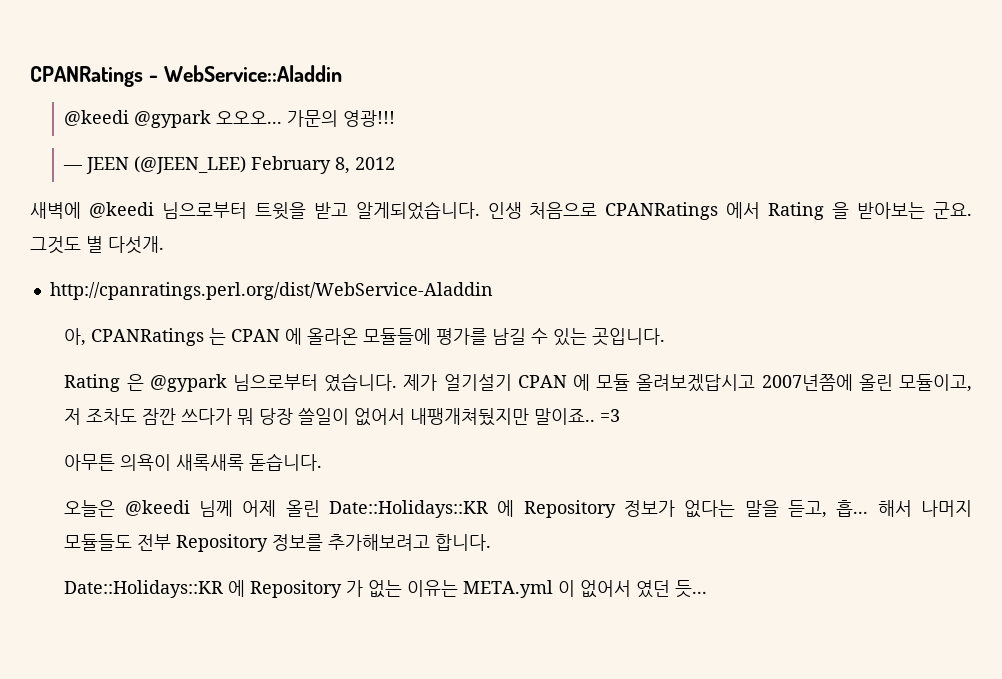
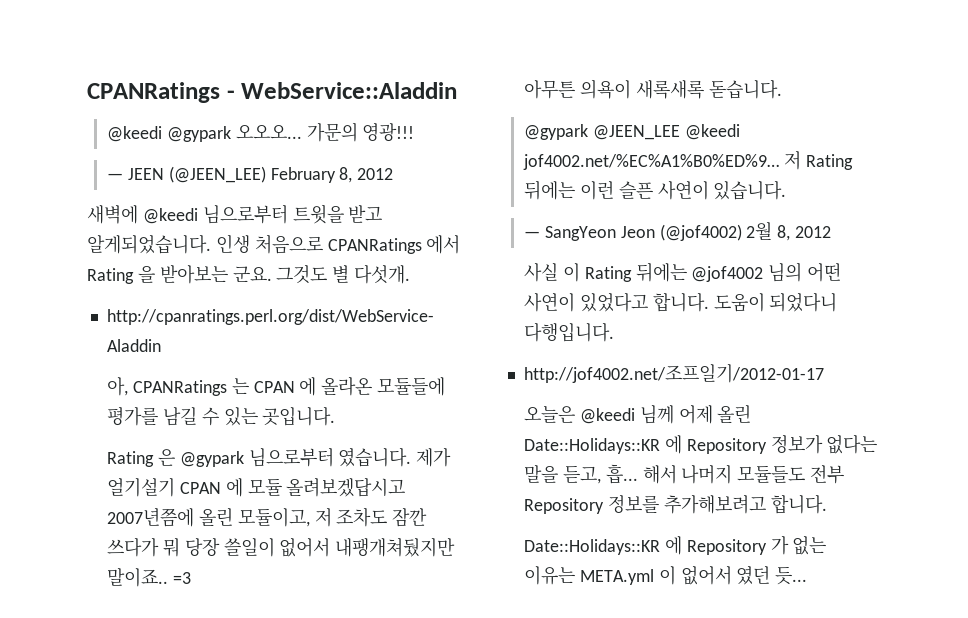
(323, 462) none -> [523,124,740,140] [522,151,853,170] [523,180,787,200] [523,222,832,241] [523,262,842,282] [523,292,838,312] [523,322,614,342] [523,364,824,383] // @gypark @JEEN_LEE @keedi jof4002.net/%EC%A1%B0%ED%9… 저 Rating 뒤에는 이런 슬픈 사연이 있습니다. // — SangYeon Jeon (@jof4002) 2월 8, 2012 // 사실 이 Rating 뒤에는 @jof4002 님의 어떤 사연이 있었다고 합니다. 도움이 되었다니 다행입니다. // http://jof4002.net/조프일기/2012-01-17

